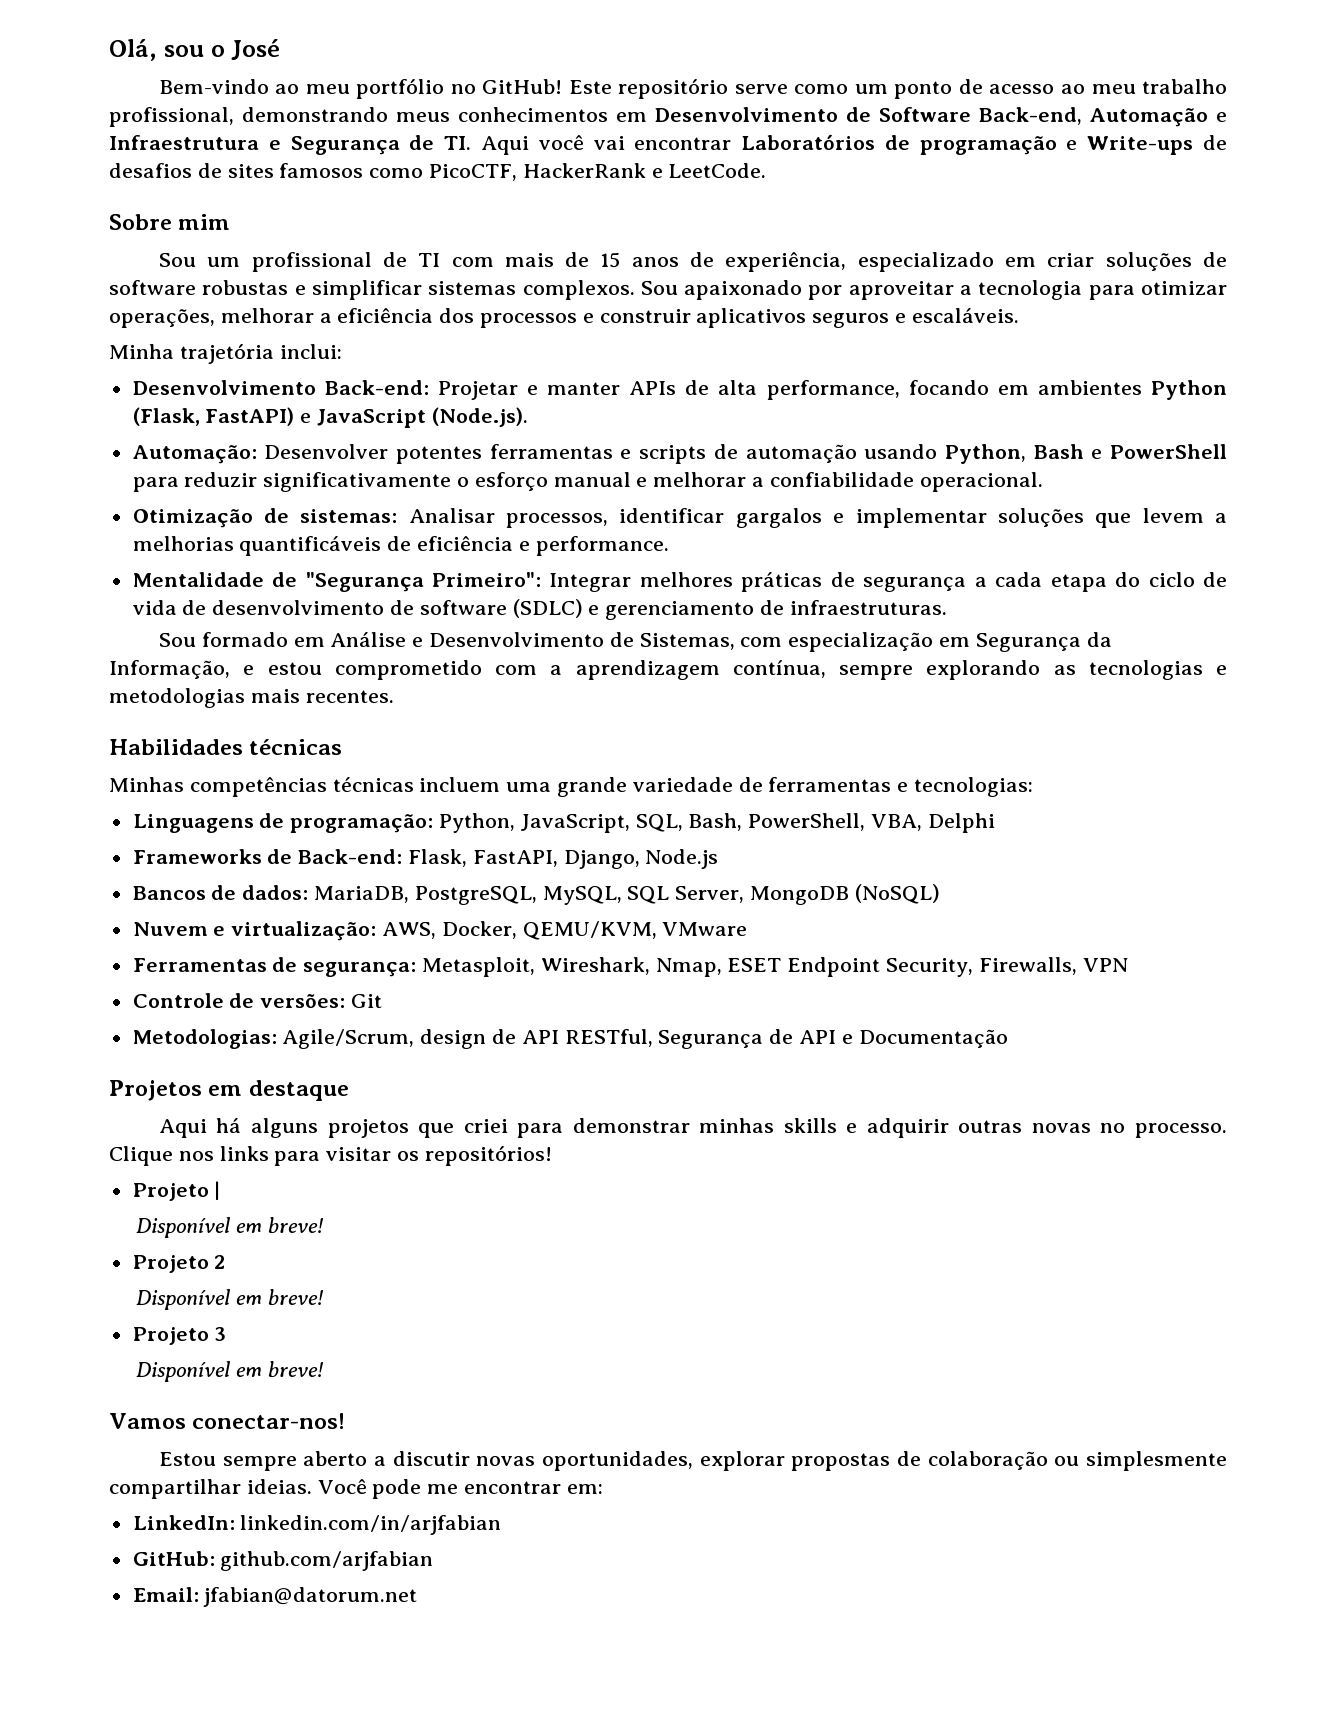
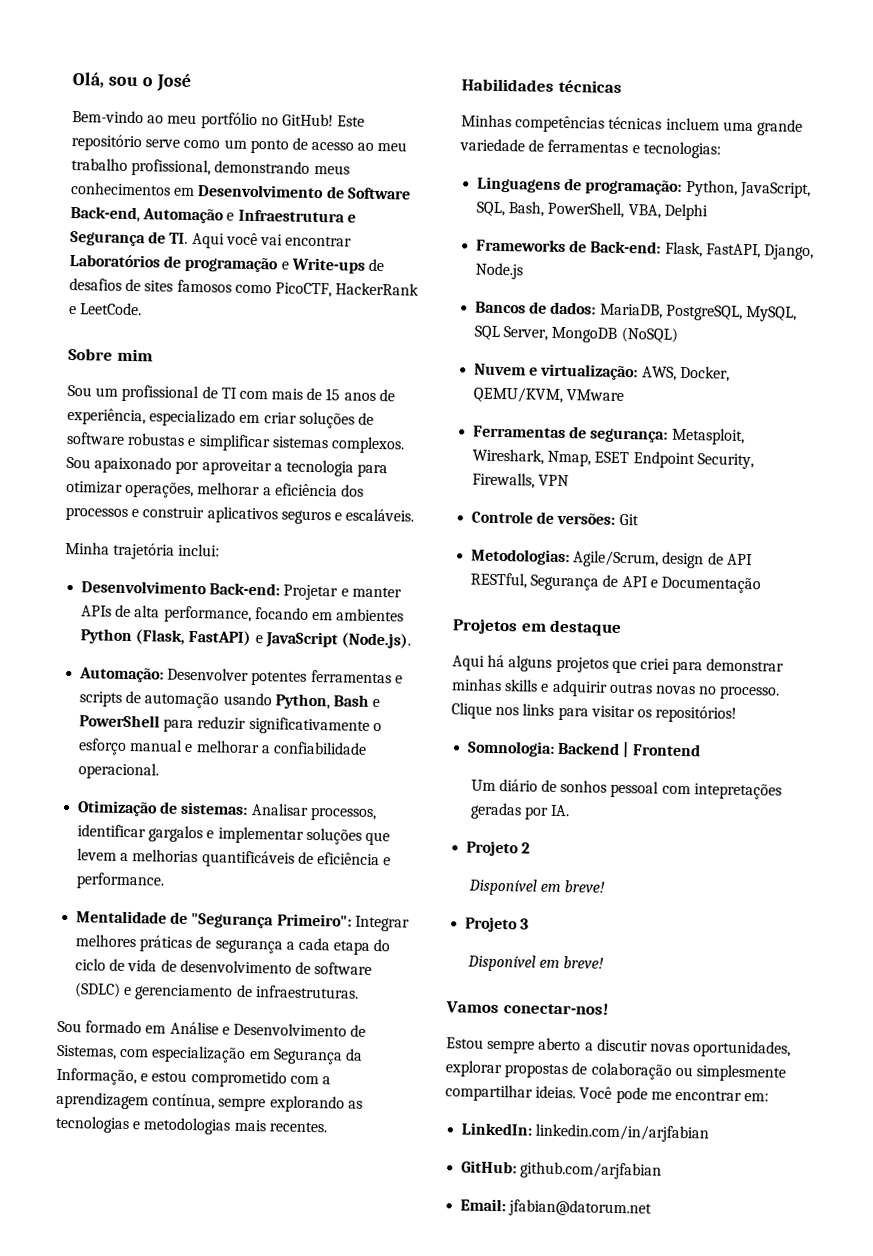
[132,1183,209,1201] Projeto -> [467,740,621,757] Somnologia: Backend
[136,1217,324,1238] // Disponível em breve! -> [631,743,701,757] [470,779,782,800] [469,802,571,820] Frontend // Um diário de sonhos pessoal com intepretações geradas por IA.

